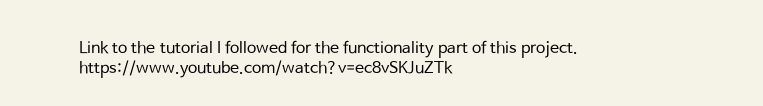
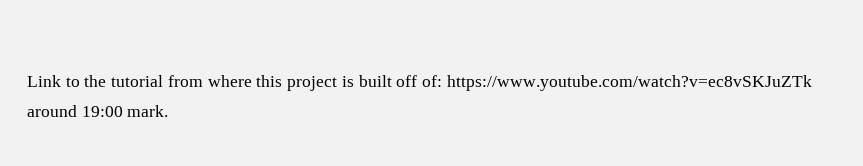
[216,40,579,58] [79,60,453,78] I followed for the functionality part of this project. https://www.youtube.com/watch?v=ec8vSKJuZTk -> [167,75,812,91] [27,105,169,117] from where this project is built off of: https://www.youtube.com/watch?v=ec8vSKJuZTk around 19:00 mark.

